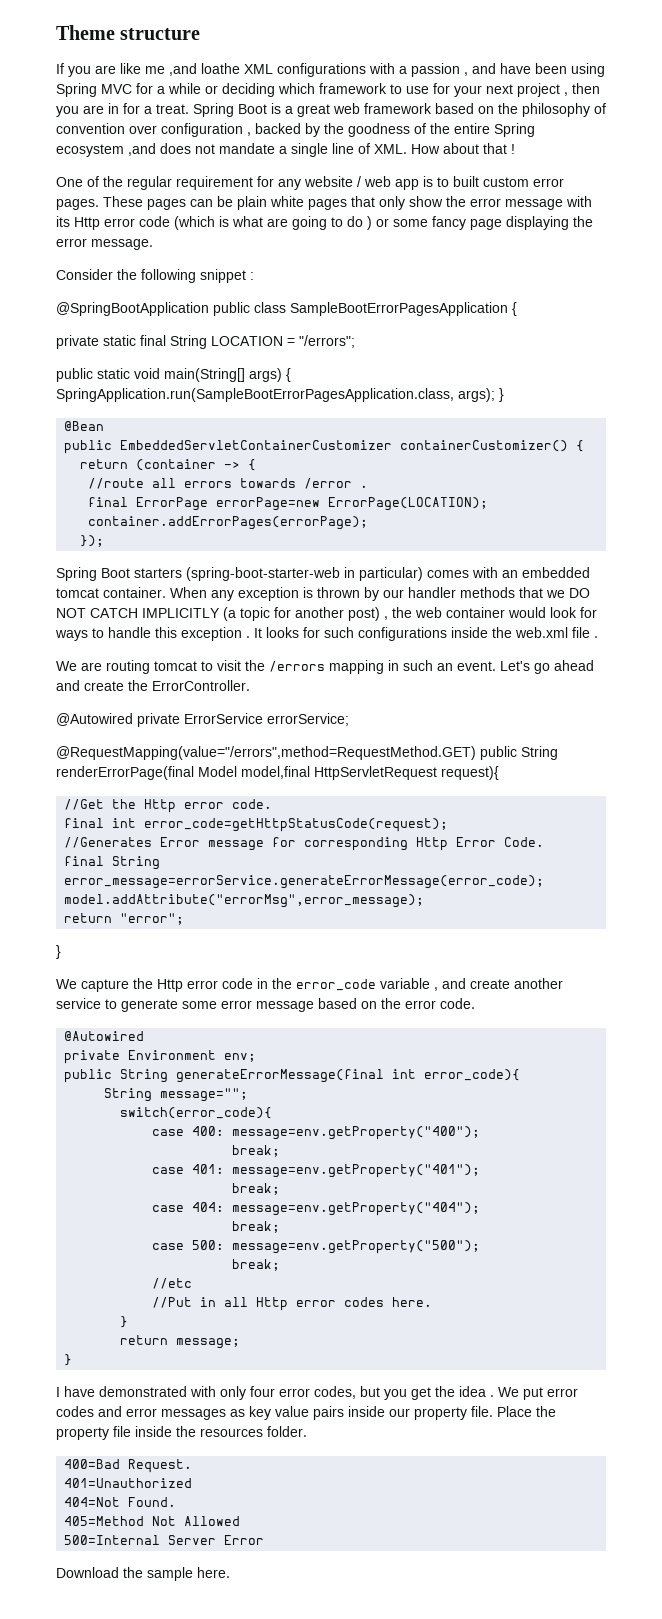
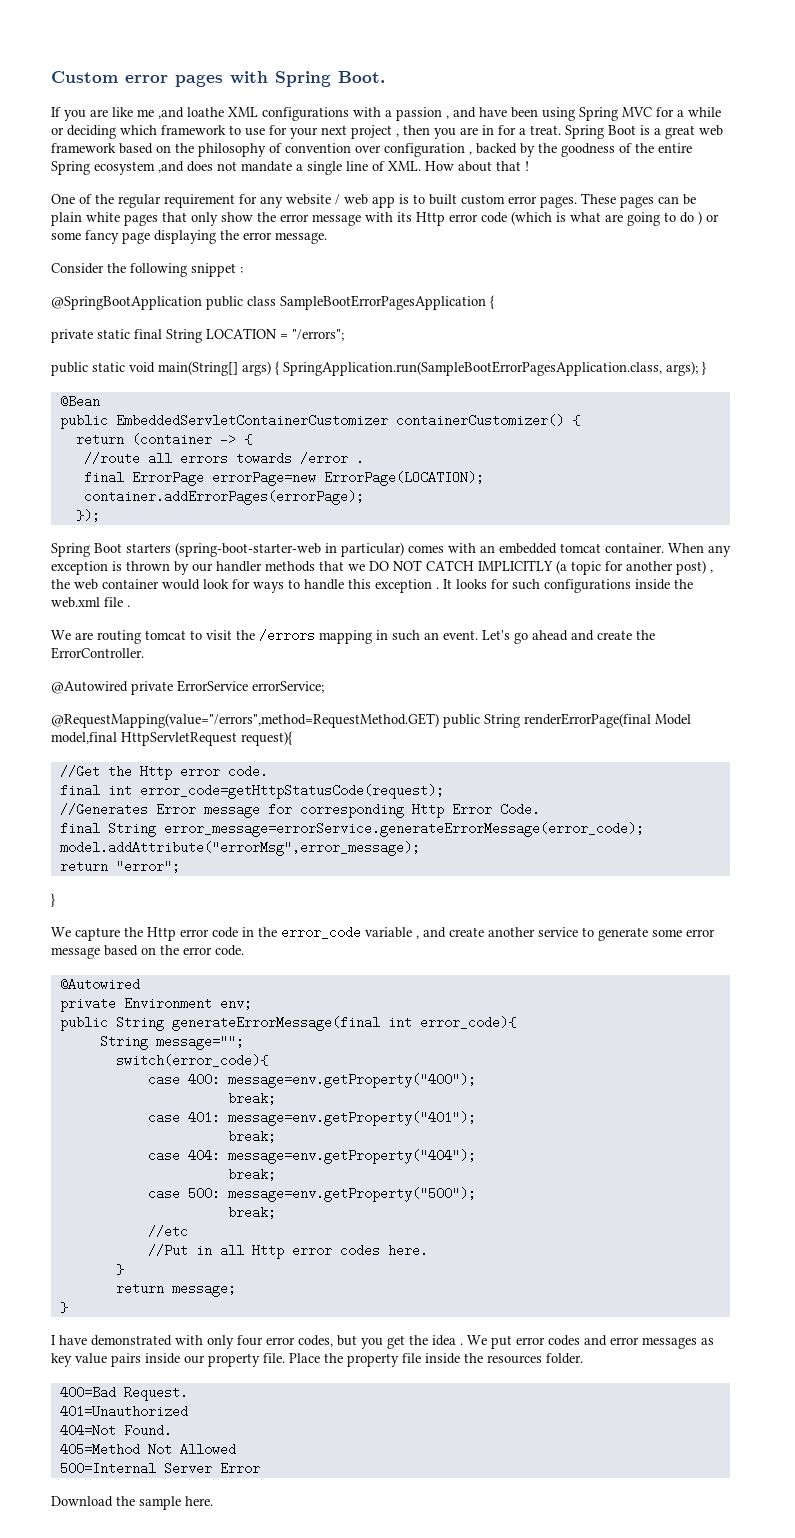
[56,25,201,40] Theme structure -> [51,71,385,87] Custom error pages with Spring Boot.

